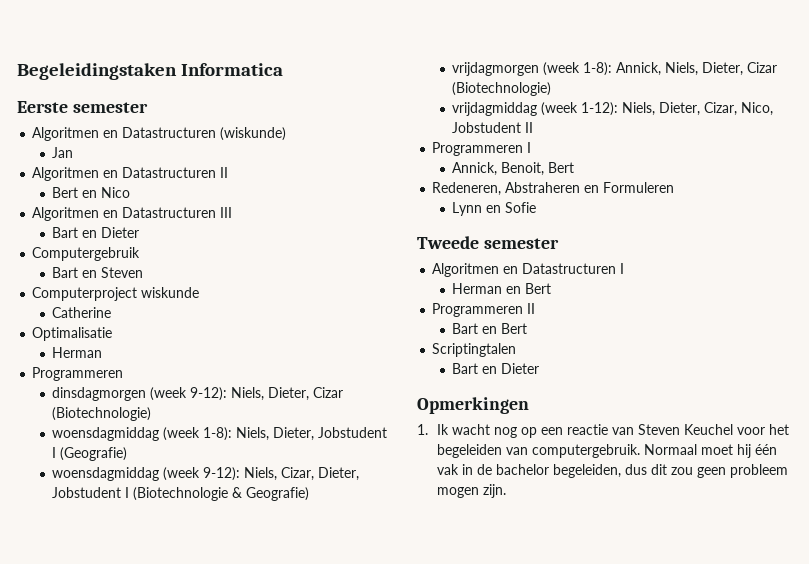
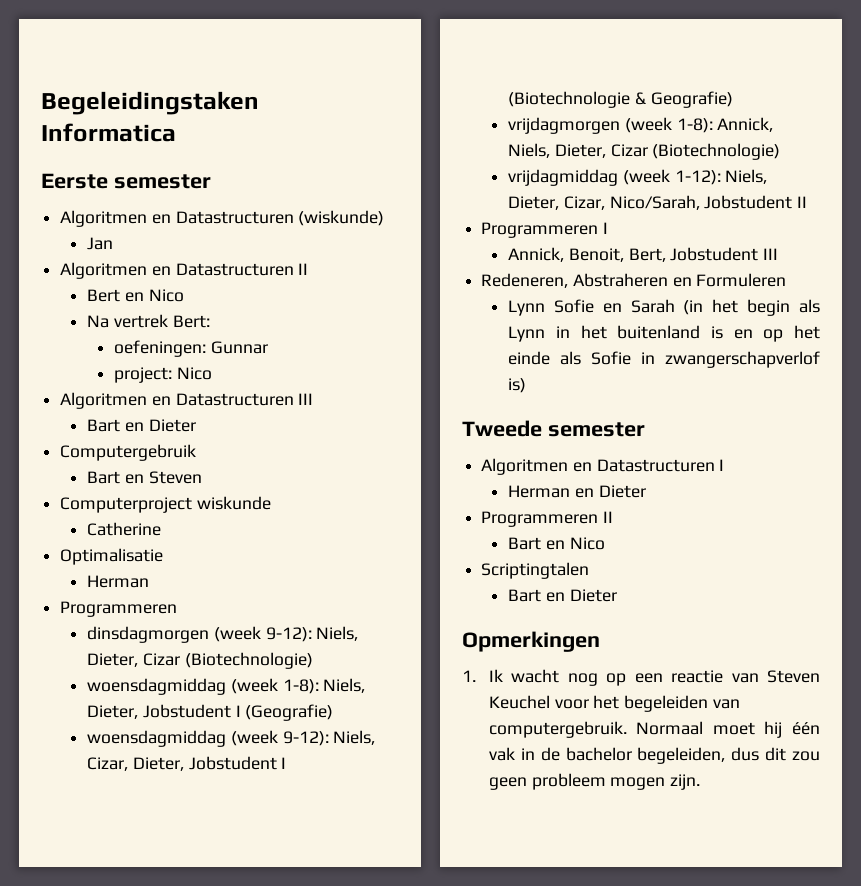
(131, 192) none -> [87,314,210,328] [113,340,268,357] [113,367,212,383] // Na vertrek Bert: // oefeningen: Gunnar // project: Nico
[741,102,774,116] Nico, -> [609,195,700,210] Nico/Sarah,
[548,162,575,173] Bert -> [628,247,779,262] Bert, Jobstudent III
[486,202,537,213] en Sofie -> [553,299,820,316] [508,325,820,342] [508,351,820,368] [508,378,527,393] Sofie en Sarah (in het begin als Lynn in het buitenland is en op het einde als Sofie in zwangerschapverlof is)
[525,283,552,294] Bert -> [598,485,646,498] Dieter
[501,323,528,334] Bert -> [569,537,605,550] Nico

